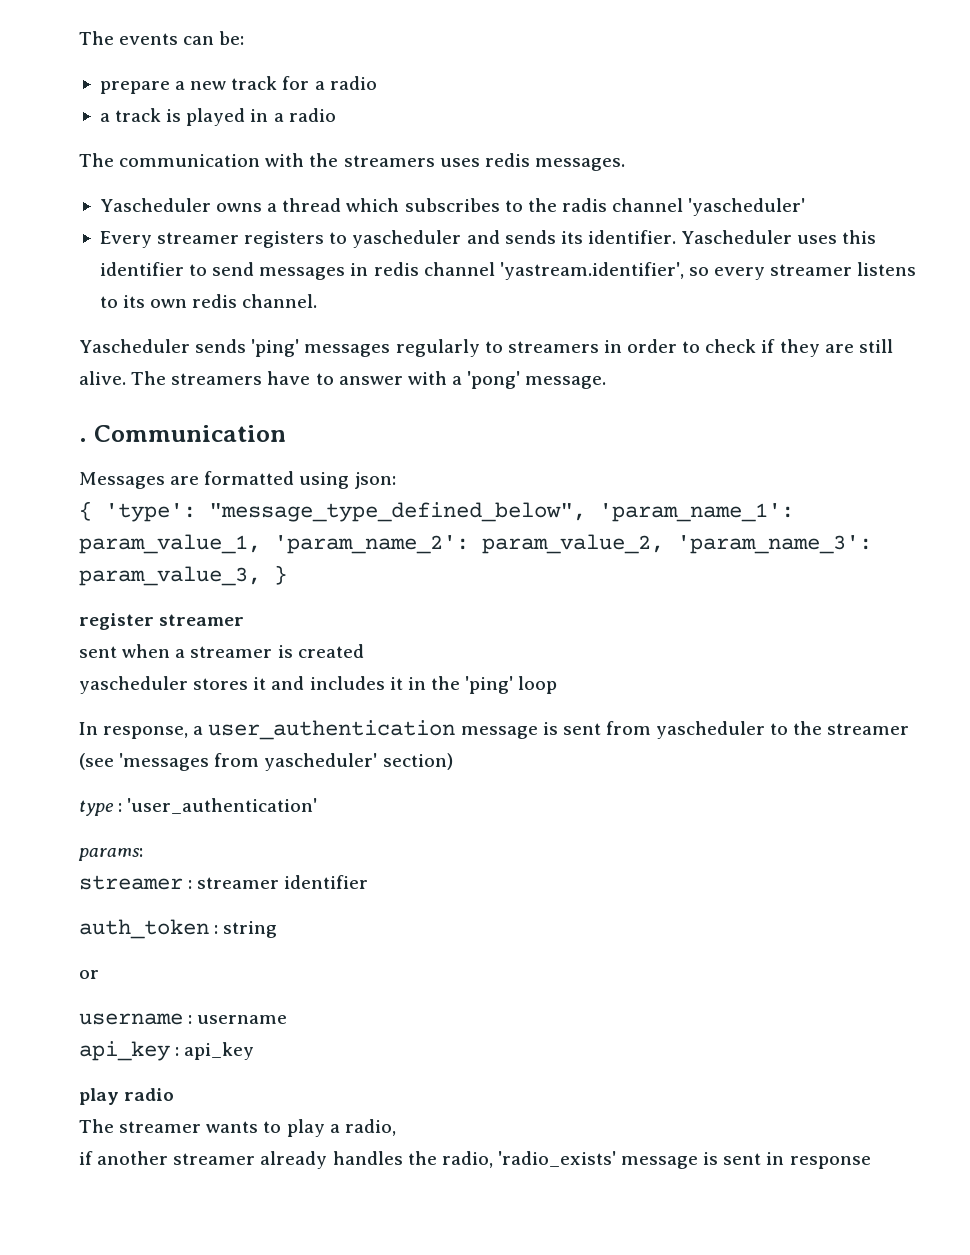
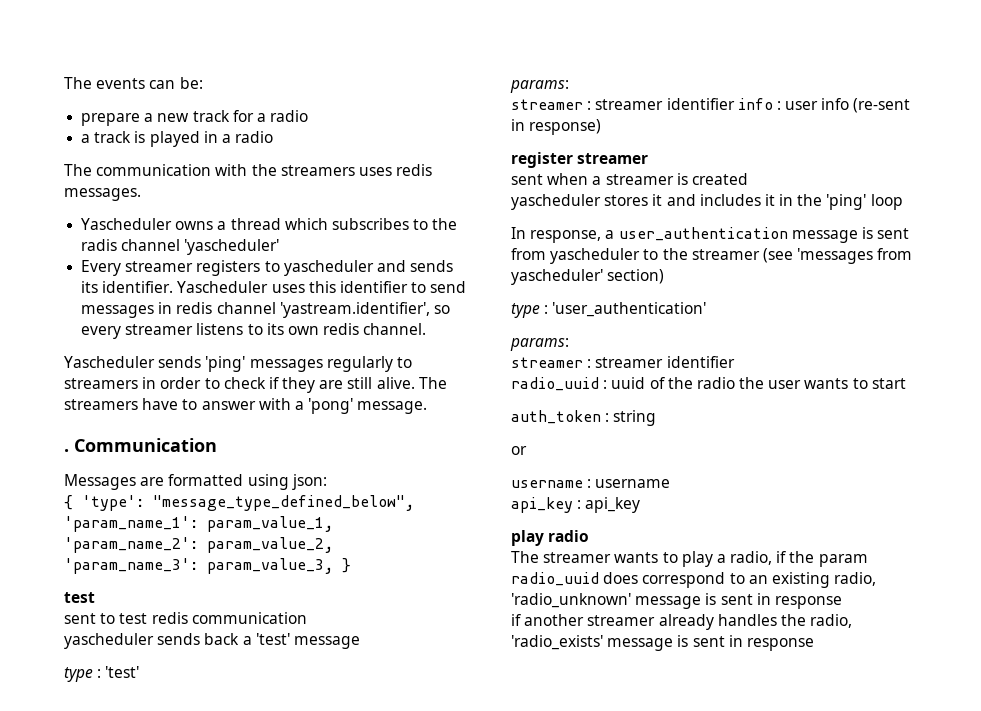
(287, 575) none -> [64,592,95,603] [64,612,307,624] [64,633,360,649] [64,666,140,682] [510,79,569,93] [511,98,911,113] [511,119,602,135] // test // sent to test redis communication // yascheduler sends back a 'test' message // type : 'test' // params: // streamer : streamer identifier info : user info (re-sent in response)
(369, 882) none -> [511,377,906,391] // radio_uuid : uuid of the radio the user wants to start
(396, 1127) none -> [776,551,868,567] [511,572,877,588] [511,593,842,609] if the param radio_uuid does correspond to an existing radio, 'radio_unknown' message is sent in response

